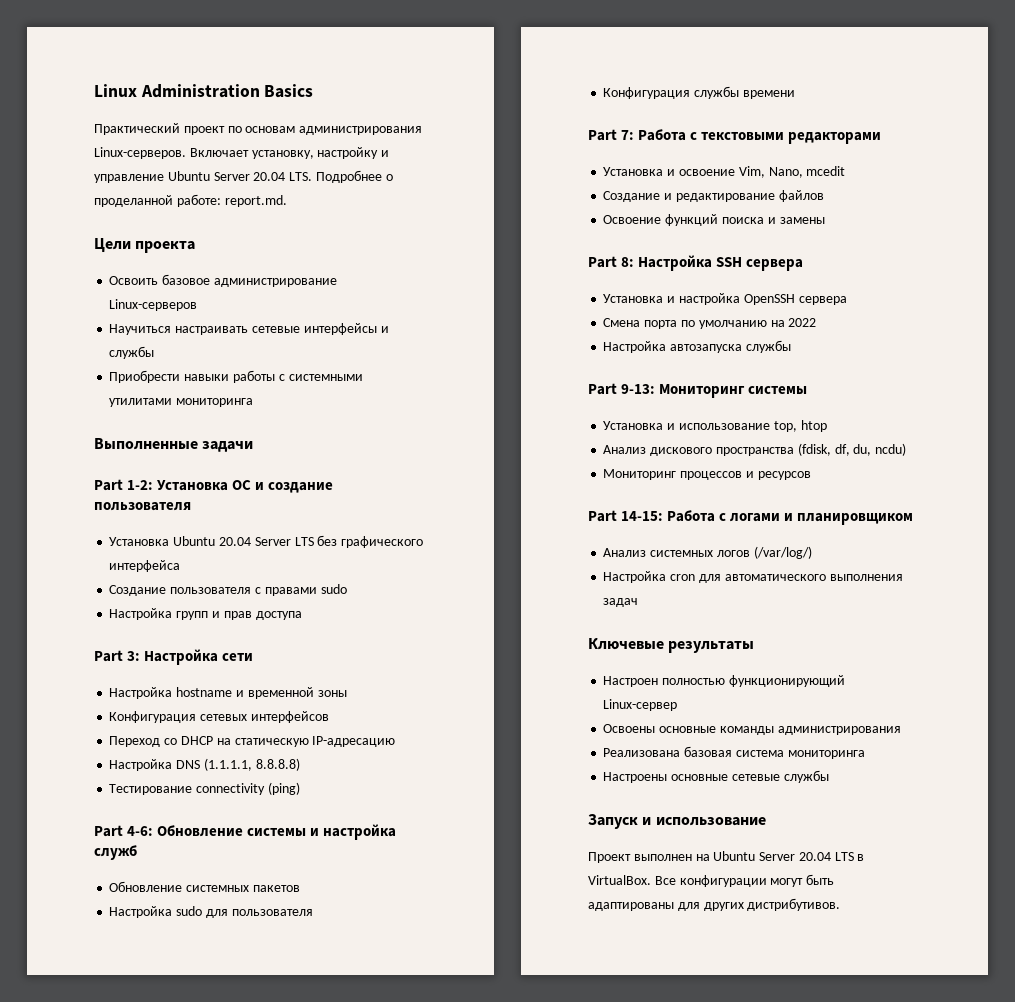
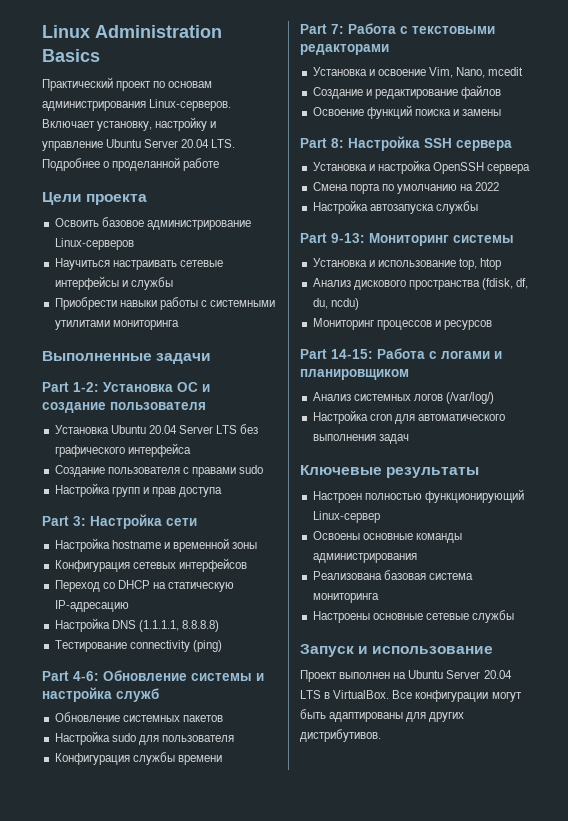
[176,194,287,207] работе: report.md. -> [183,158,220,171] работе

